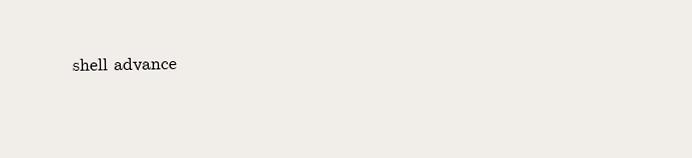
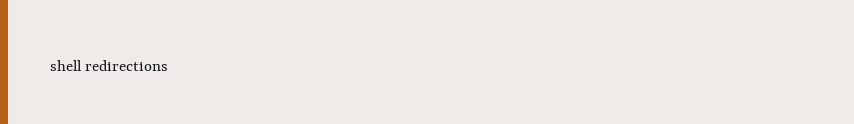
[113,57,177,73] advance -> [85,60,169,71] redirections

